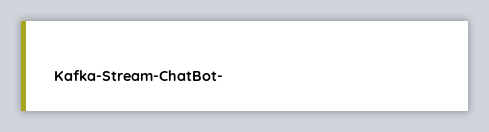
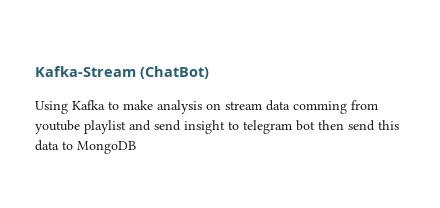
[54,70,223,81] Kafka-Stream-ChatBot- -> [35,66,209,79] [35,100,378,114] [35,120,399,134] [35,140,136,154] Kafka-Stream (ChatBot) // Using Kafka to make analysis on stream data comming from youtube playlist and send insight to telegram bot then send this data to MongoDB

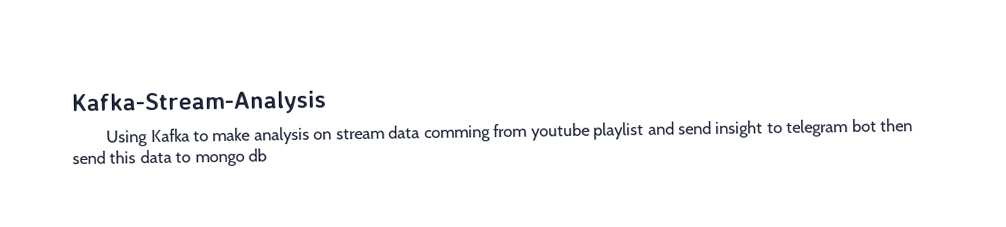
[35,66,209,79] Kafka-Stream (ChatBot) -> [71,90,326,117] Kafka-Stream-Analysis
[77,141,136,154] MongoDB -> [194,148,268,167] mongo db

